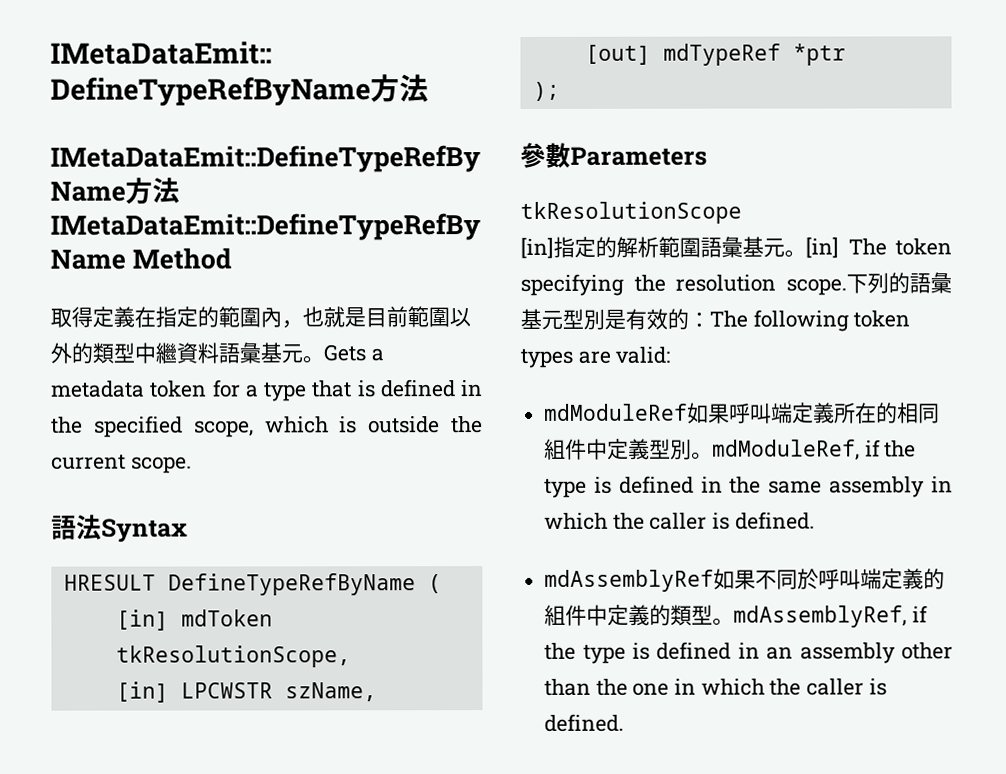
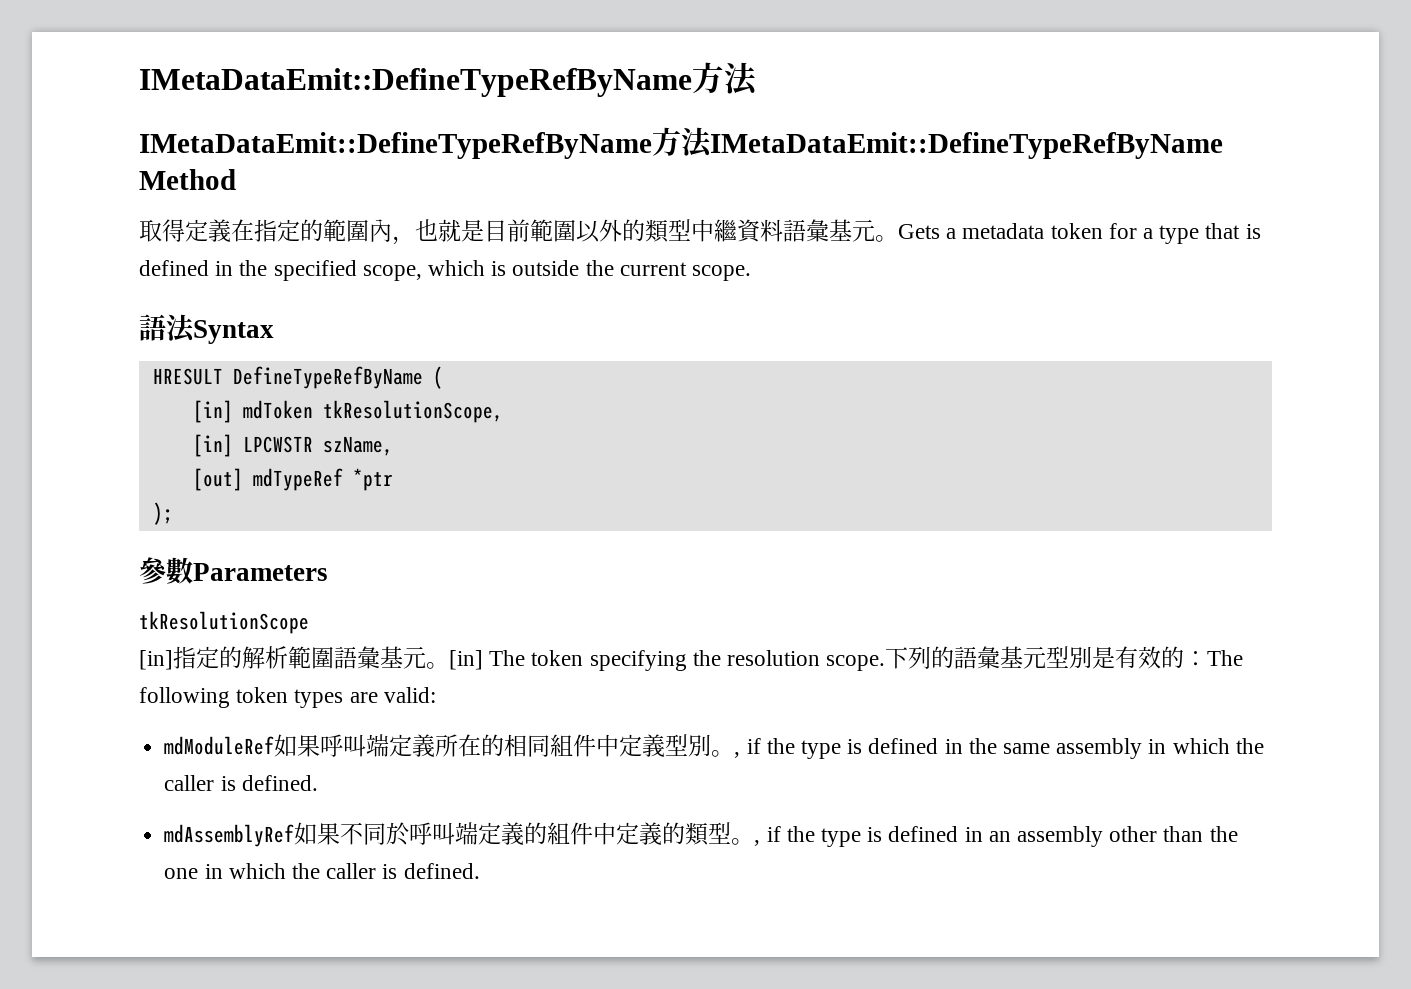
[712,439,861,461] mdModuleRef, -> [734,752,741,758] ,
[733,605,908,628] mdAssemblyRef, -> [754,840,761,846] ,

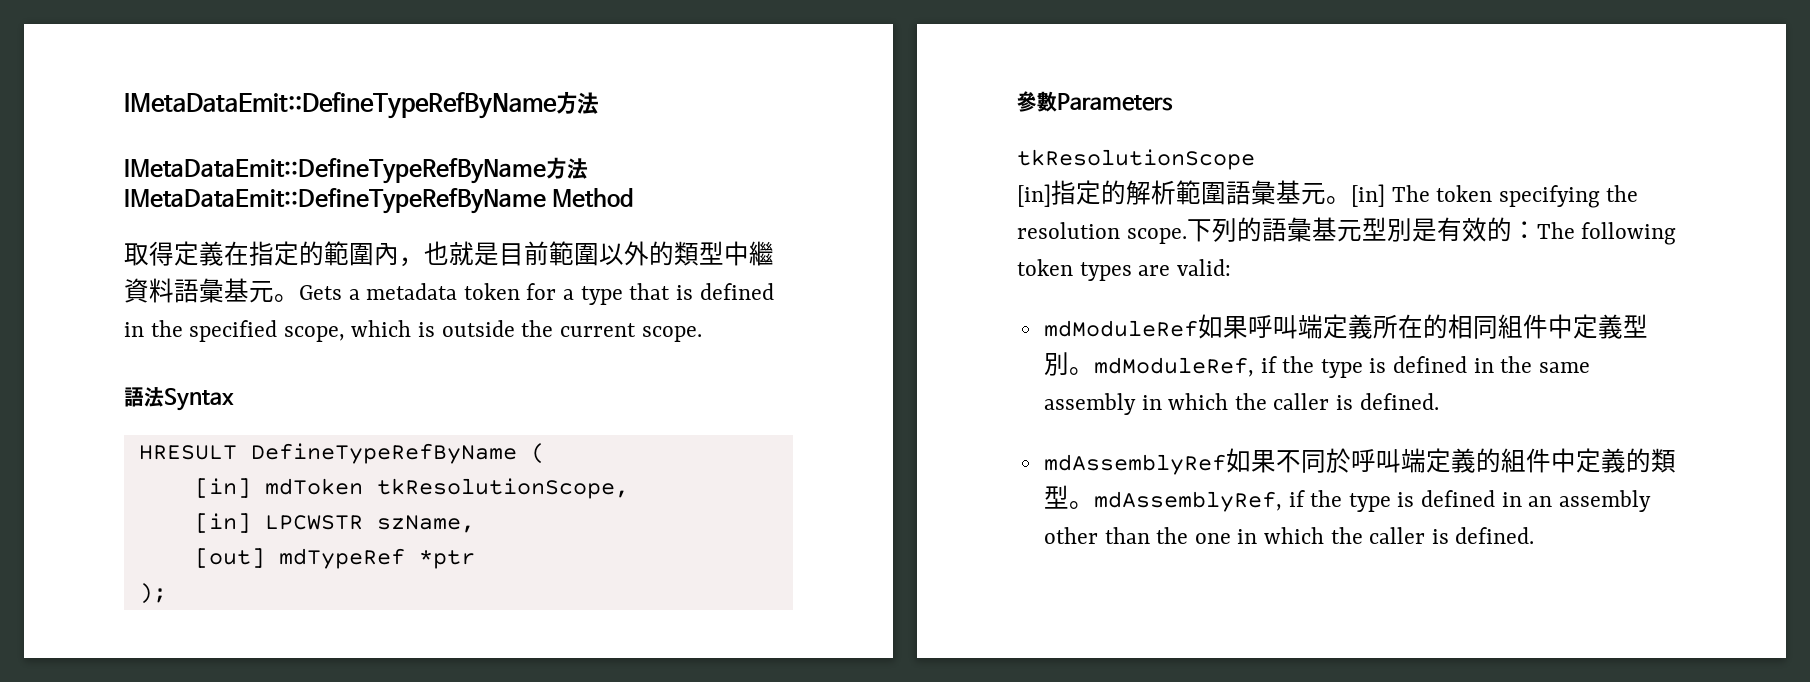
[734,752,741,758] , -> [1093,357,1254,377] mdModuleRef,
[754,840,761,846] , -> [1093,491,1282,512] mdAssemblyRef,

